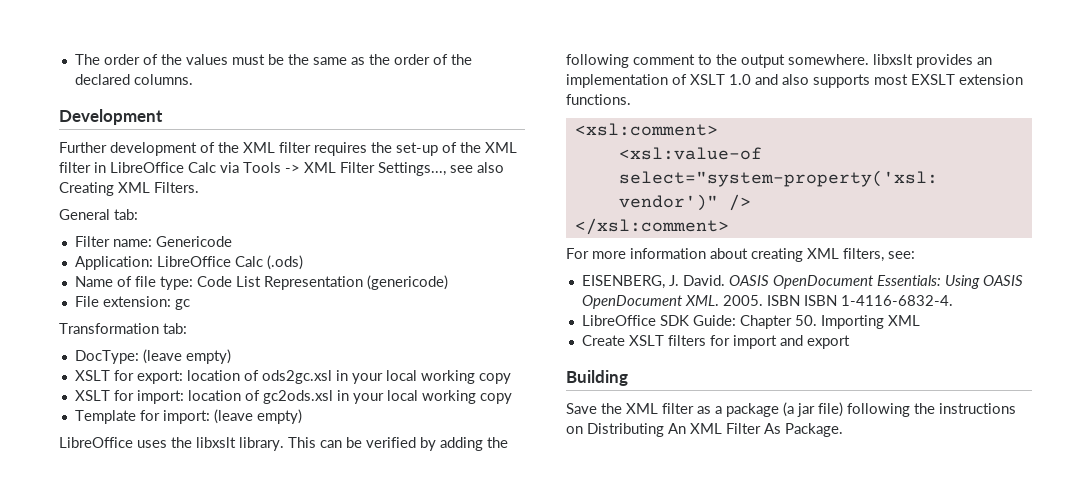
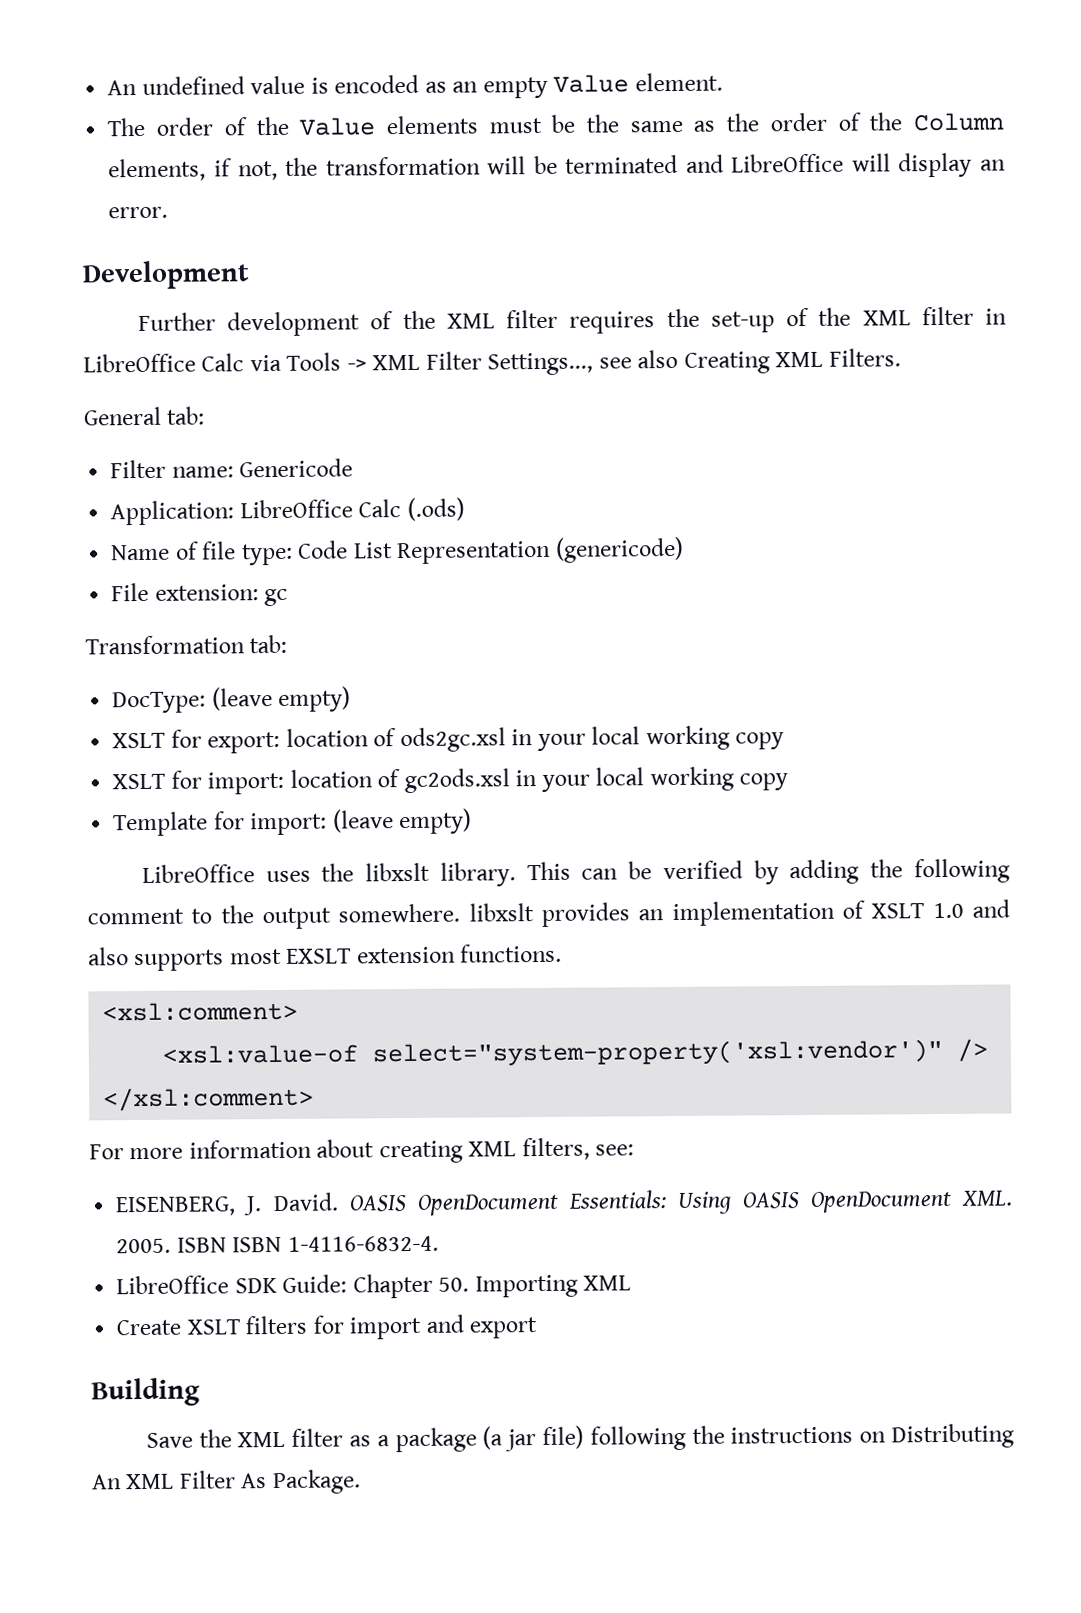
(74, 59) none -> [107,72,723,99] An undefined value is encoded as an empty Value element. //
[185,54,228,65] values -> [299,115,478,136] Value elements
[74,74,193,85] declared columns. -> [913,112,1005,132] [108,152,1006,182] [108,206,169,219] Column elements, if not, the transformation will be terminated and LibreOffice will display an error.

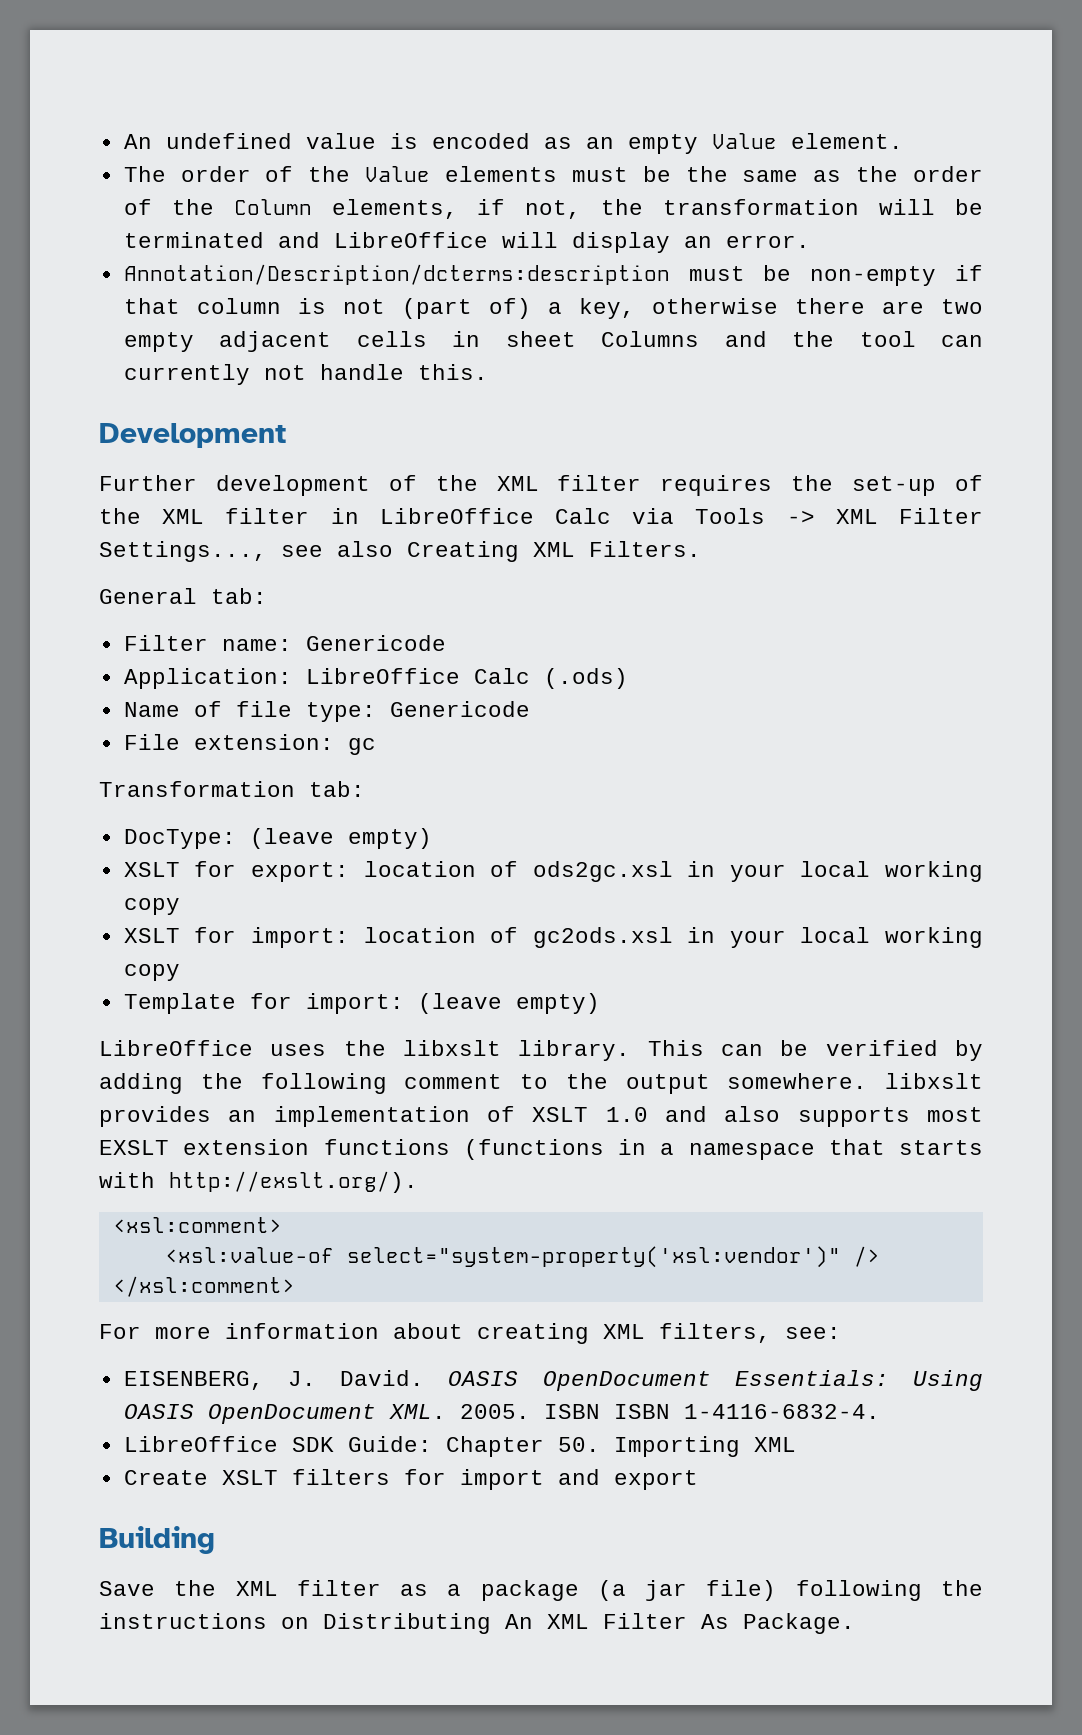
(169, 212) none -> [123,264,983,286] [123,298,983,319] [123,331,983,352] [123,364,488,385] // Annotation/Description/dcterms:description must be non-empty if that column is not (part of) a key, otherwise there are two empty adjacent cells in sheet Columns and the tool can currently not handle this.
[297,536,684,565] Code List Representation (genericode) -> [389,701,530,717] Genericode
[460,943,563,963] functions. -> [323,1139,983,1160] [99,1171,418,1193] functions (functions in a namespace that starts with http://exslt.org/).

